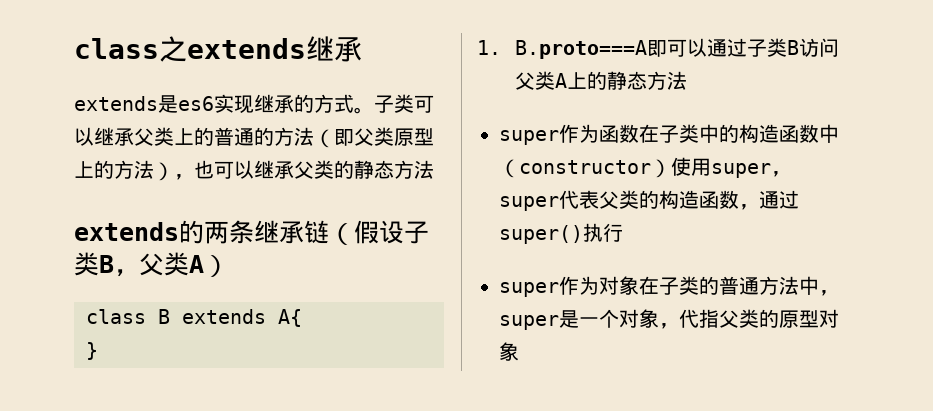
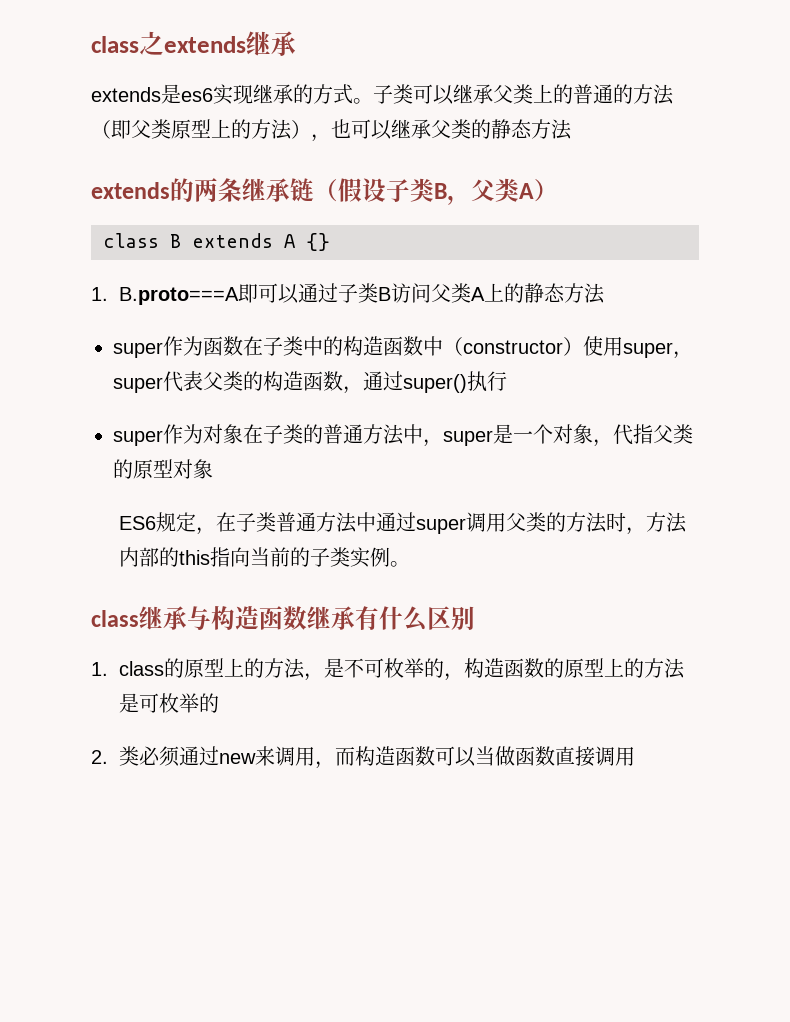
[278,309,302,327] [86,342,98,360] A{ // } -> [284,233,330,251] A {}
(519, 351) none -> [118,512,687,535] [118,547,410,568] [91,606,475,632] [91,658,685,681] [118,693,219,713] [91,746,635,769] // ES6规定，在子类普通方法中通过super调用父类的方法时，方法内部的this指向当前的子类实例。 // class继承与构造函数继承有什么区别 // 1. class的原型上的方法，是不可枚举的，构造函数的原型上的方法是可枚举的 // 2.类必须通过new来调用，而构造函数可以当做函数直接调用

